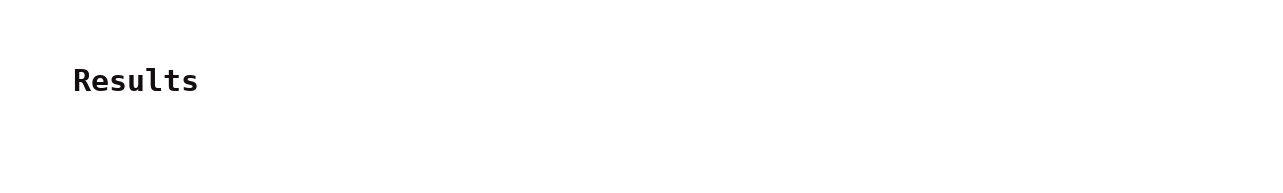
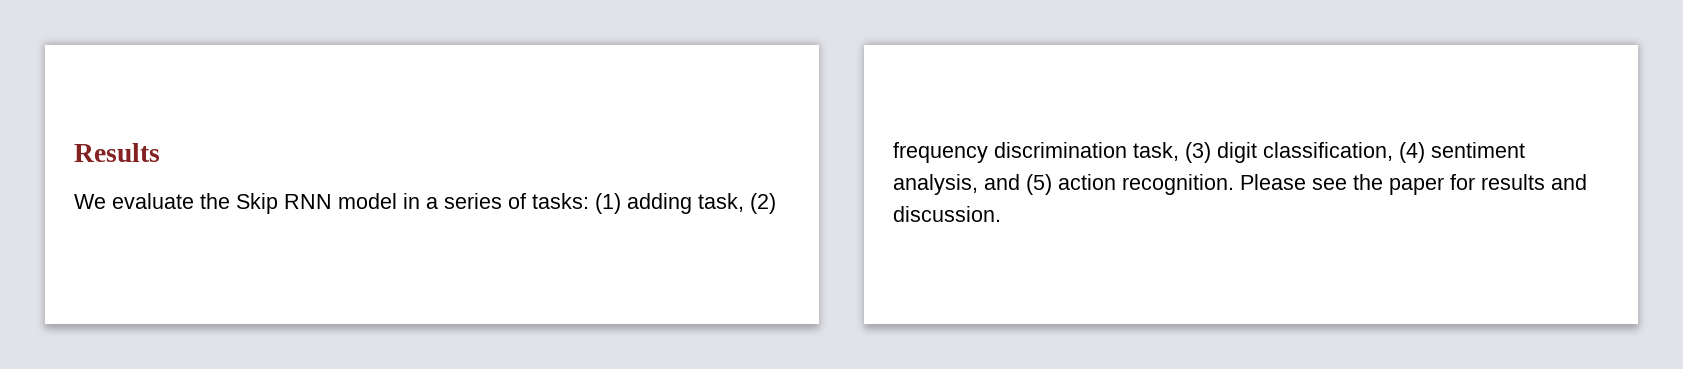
(199, 79) none -> [74,193,776,214] [893,142,1525,163] [893,174,1587,195] [893,206,1001,222] // We evaluate the Skip RNN model in a series of tasks: (1) adding task, (2) frequency discrimination task, (3) digit classification, (4) sentiment analysis, and (5) action recognition. Please see the paper for results and discussion.

